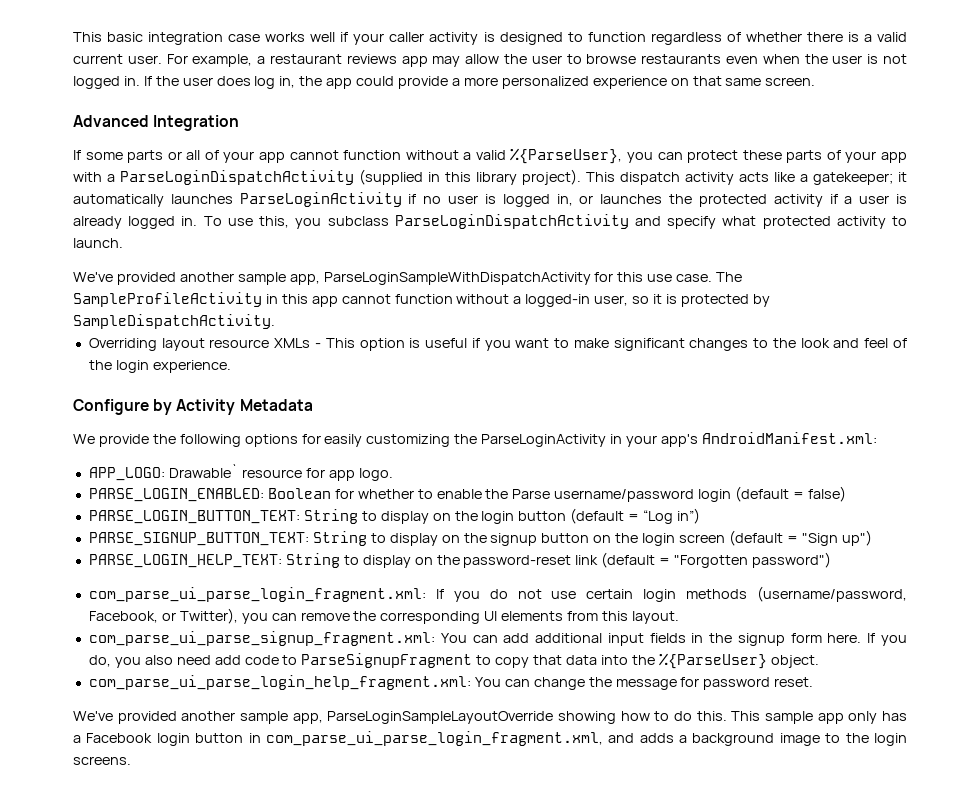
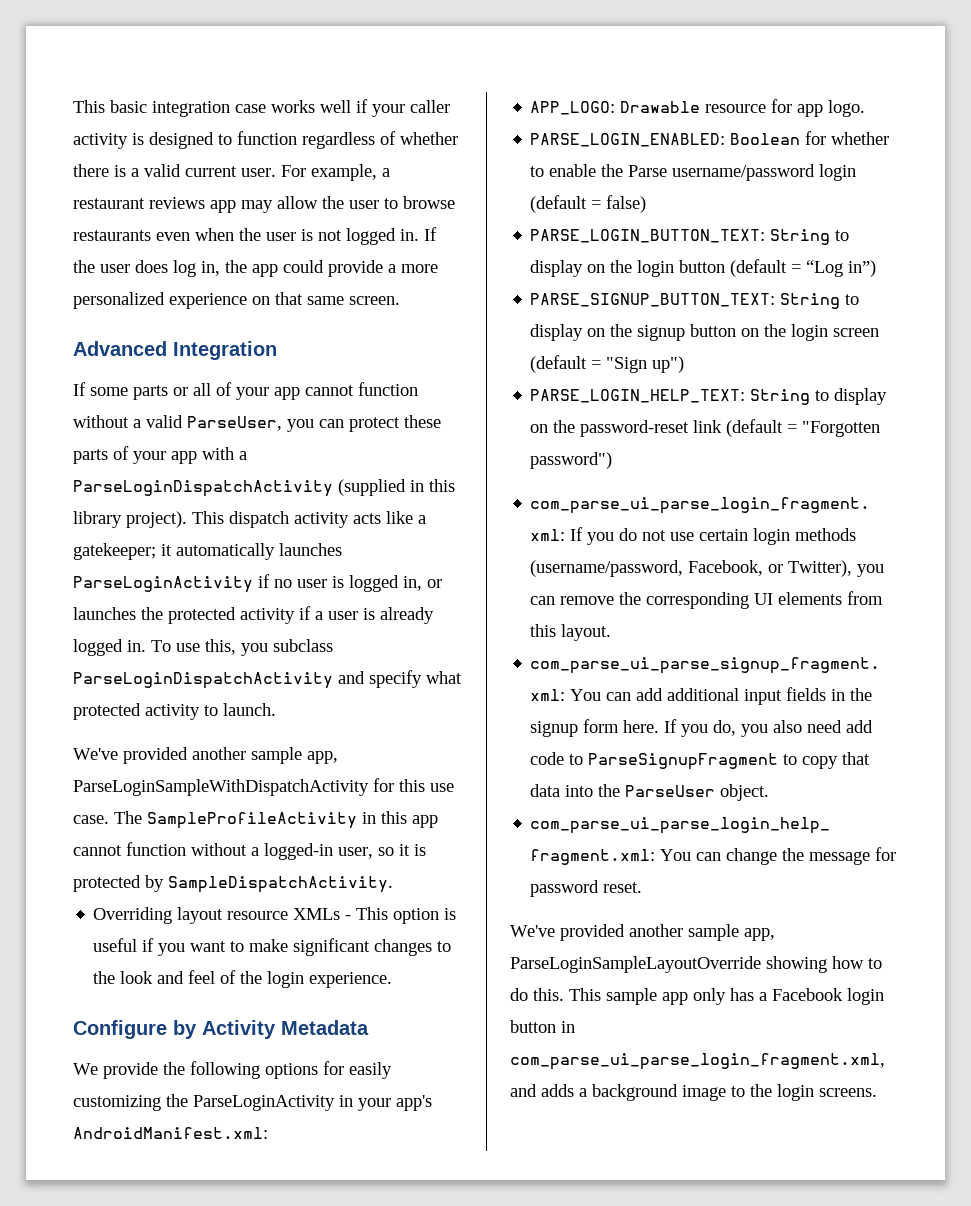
[510,148,623,164] %{ParseUser}, -> [187,416,282,431] ParseUser,
[168,464,238,478] Drawable` -> [620,101,701,113] Drawable
[658,653,767,669] %{ParseUser} -> [625,785,716,797] ParseUser

